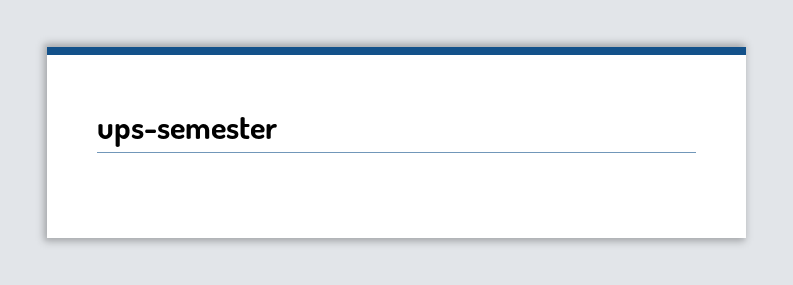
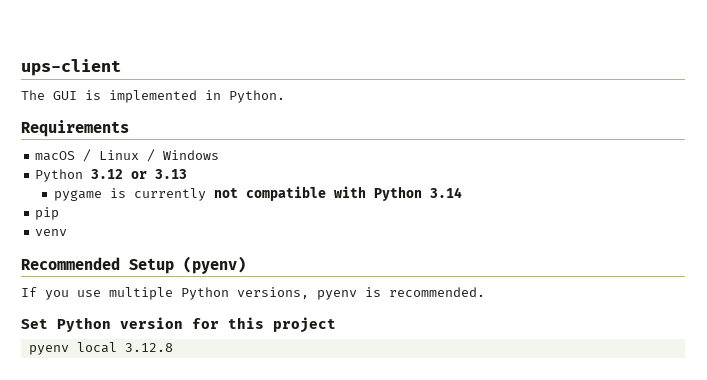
[97,117,277,147] ups-semester -> [21,59,121,76] [21,90,285,103] [21,120,129,137] [35,149,220,162] [35,169,188,182] [53,186,462,201] [35,207,60,220] [35,229,68,236] [21,256,246,274] [21,287,485,300] [21,317,336,333] [28,342,173,355] ups-client // The GUI is implemented in Python. // Requirements // macOS / Linux / Windows // Python 3.12 or 3.13 // pygame is currently not compatible with Python 3.14 // pip // venv // Recommended Setup (pyenv) // If you use multiple Python versions, pyenv is recommended. // Set Python version for this project // pyenv local 3.12.8

